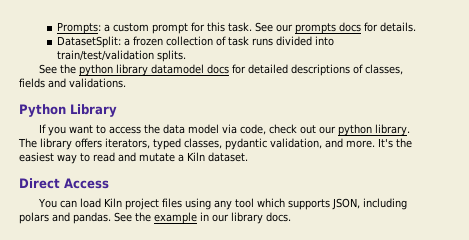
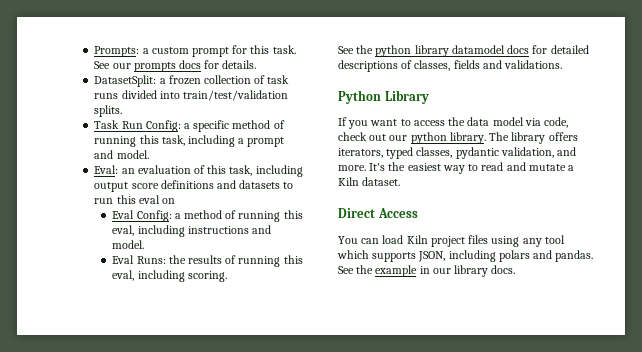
(187, 56) none -> [94,120,285,132] [94,135,285,147] [94,150,149,159] [94,165,303,177] [94,180,294,192] [94,195,175,204] [112,210,303,222] [112,225,272,237] [112,240,145,249] [112,255,303,267] [112,270,227,282] // Task Run Config: a specific method of running this task, including a prompt and model. // Eval: an evaluation of this task, including output score definitions and datasets to run this eval on // Eval Config: a method of running this eval, including instructions and model. // Eval Runs: the results of running this eval, including scoring.

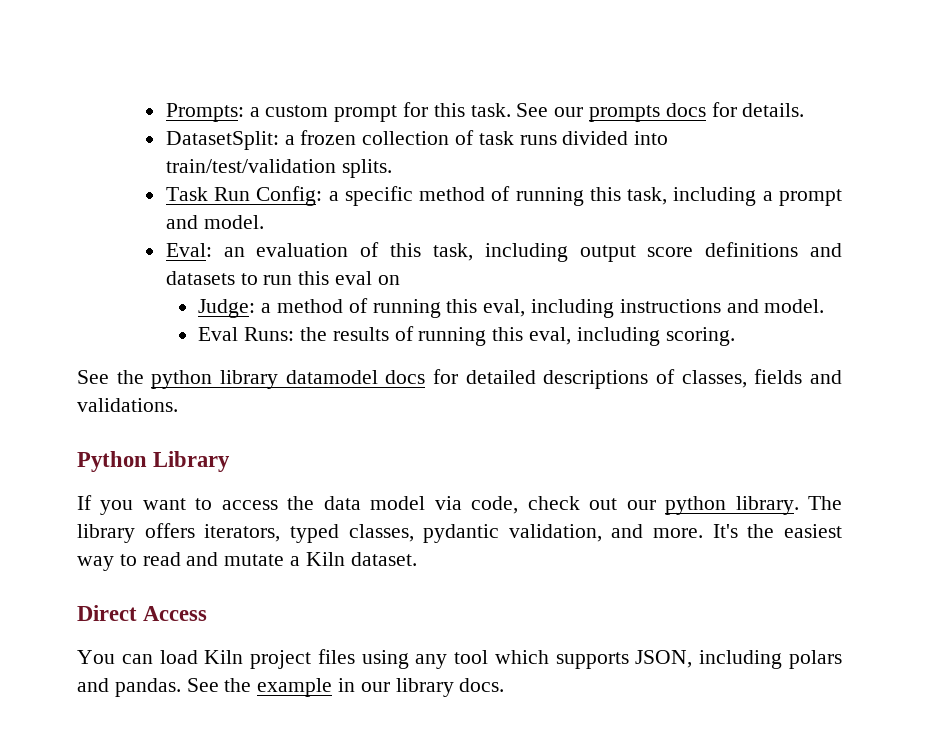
[112,210,172,222] Eval Config: -> [198,299,256,318] Judge:

